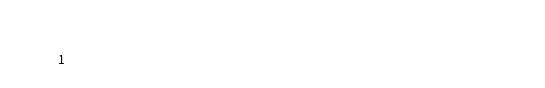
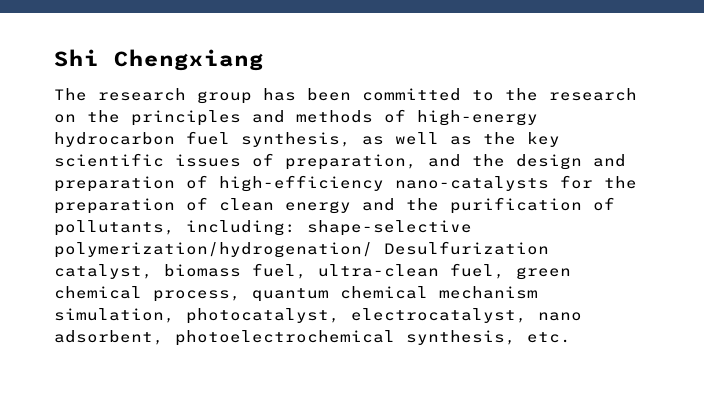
[58,55,65,64] 1 -> [54,49,264,71] [54,88,637,104] [54,109,538,126] [54,131,560,147] [54,153,626,170] [54,175,637,192] [54,197,615,214] [54,220,472,236] [54,241,549,258] [54,263,571,280] [54,286,538,302] [54,308,582,324] [54,330,571,346] Shi Chengxiang // The research group has been committed to the research on the principles and methods of high-energy hydrocarbon fuel synthesis, as well as the key scientific issues of preparation, and the design and preparation of high-efficiency nano-catalysts for the preparation of clean energy and the purification of pollutants, including: shape-selective polymerization/hydrogenation/ Desulfurization catalyst, biomass fuel, ultra-clean fuel, green chemical process, quantum chemical mechanism simulation, photocatalyst, electrocatalyst, nano adsorbent, photoelectrochemical synthesis, etc.

